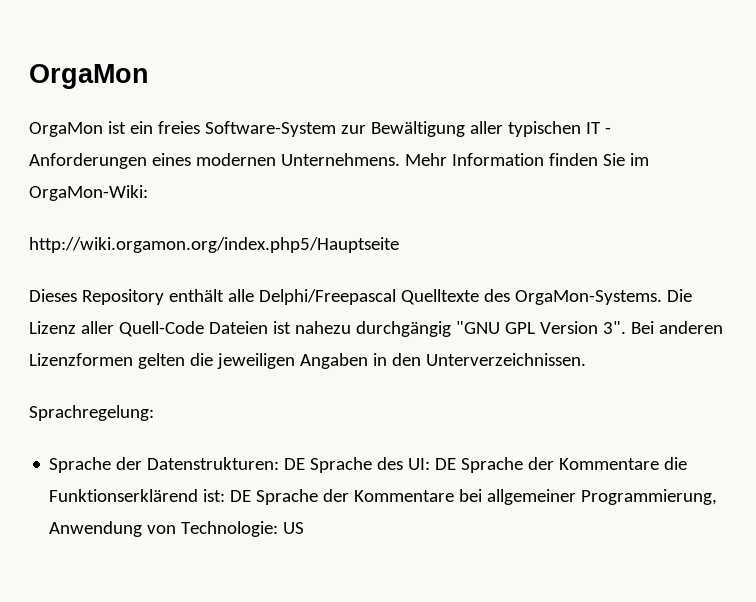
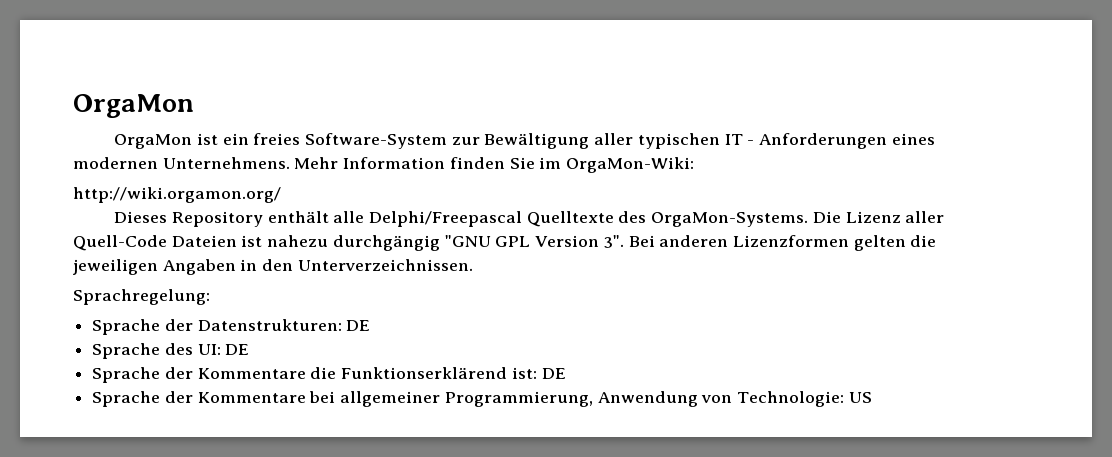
[29,237,399,253] http://wiki.orgamon.org/index.php5/Hauptseite -> [73,187,281,203] http://wiki.orgamon.org/
(306, 464) none -> (371, 325) //
(457, 464) none -> (250, 349) //
(252, 496) none -> (566, 373) //

